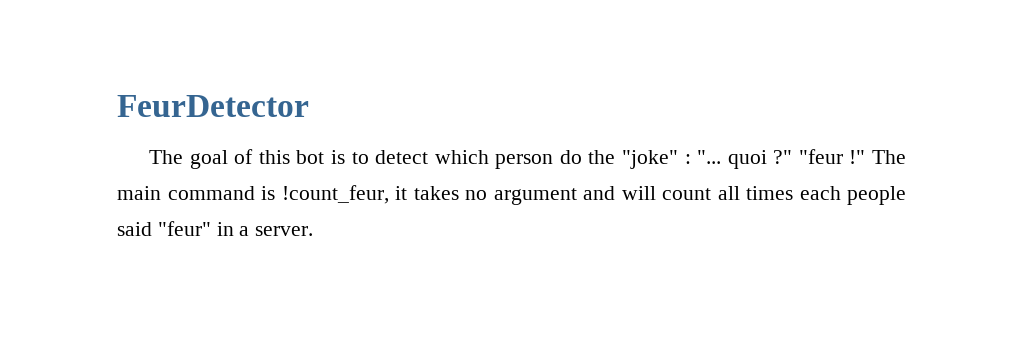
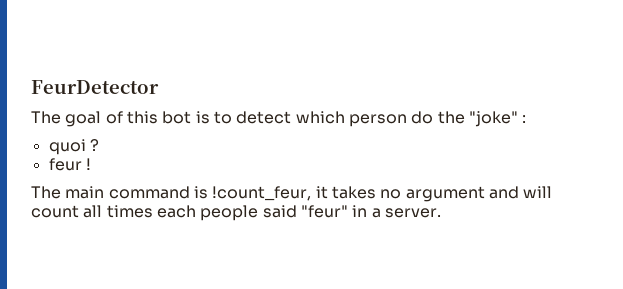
[697,149,866,169] "... quoi ?" "feur !" -> [48,139,99,155] [48,158,91,171] // quoi ? // feur ! //

